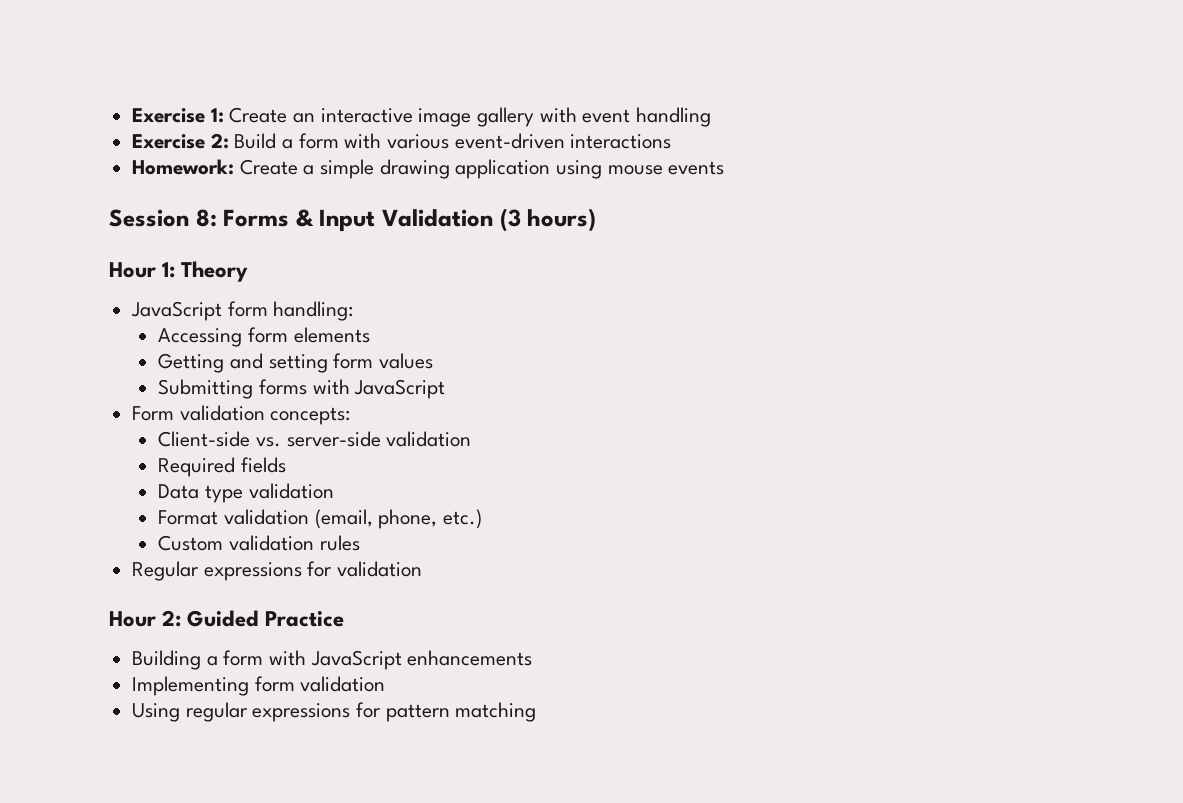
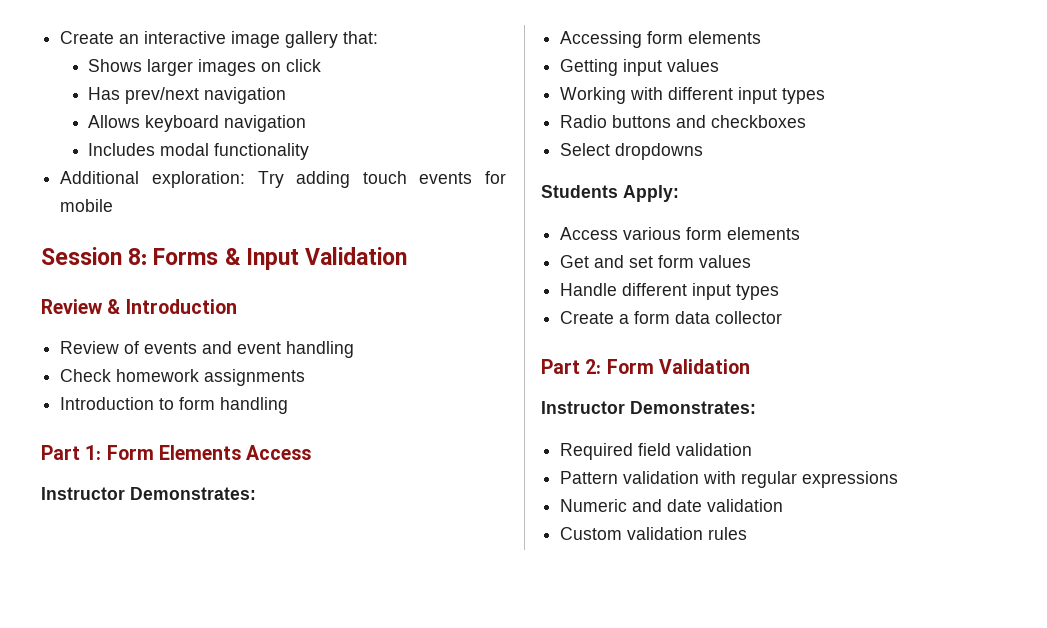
[132,108,224,123] Exercise 1: -> (60, 37) none
[539,107,712,127] [132,133,672,149] [132,159,725,179] with event handling // Exercise 2: Build a form with various event-driven interactions // Homework: Create a simple drawing application using mouse events -> [343,31,379,44] [88,59,322,76] [88,87,287,104] [88,115,307,132] [88,143,310,160] [60,171,506,188] [60,199,114,212] that: // Shows larger images on click // Has prev/next navigation // Allows keyboard navigation // Includes modal functionality // Additional exploration: Try adding touch events for mobile
[499,208,597,232] [109,261,249,282] [131,301,354,321] [158,327,370,347] [158,353,433,373] [158,379,446,399] [132,405,351,425] [158,431,472,447] [158,457,286,477] [158,483,334,503] [158,509,482,529] [158,535,360,551] [132,561,423,581] [109,610,345,627] [132,650,533,670] [132,676,386,696] [132,702,537,722] (3 hours) // Hour 1: Theory // JavaScript form handling: // Accessing form elements // Getting and setting form values // Submitting forms with JavaScript // Form validation concepts: // Client-side vs. server-side validation // Required fields // Data type validation // Format validation (email, phone, etc.) // Custom validation rules // Regular expressions for validation // Hour 2: Guided Practice // Building a form with JavaScript enhancements // Implementing form validation // Using regular expressions for pattern matching -> [41,299,237,314] [60,341,355,358] [60,369,306,386] [60,397,289,414] [41,445,312,460] [41,487,256,500] [560,31,762,48] [560,59,720,76] [560,87,826,104] [560,115,807,128] [560,143,704,160] [541,185,679,202] [560,227,801,240] [560,255,752,268] [560,283,780,300] [560,311,783,324] [541,359,750,374] [541,401,756,414] [560,443,753,460] [560,471,899,488] [560,499,784,512] [560,527,748,540] // Review & Introduction // Review of events and event handling // Check homework assignments // Introduction to form handling // Part 1: Form Elements Access // Instructor Demonstrates: // Accessing form elements // Getting input values // Working with different input types // Radio buttons and checkboxes // Select dropdowns // Students Apply: // Access various form elements // Get and set form values // Handle different input types // Create a form data collector // Part 2: Form Validation // Instructor Demonstrates: // Required field validation // Pattern validation with regular expressions // Numeric and date validation // Custom validation rules

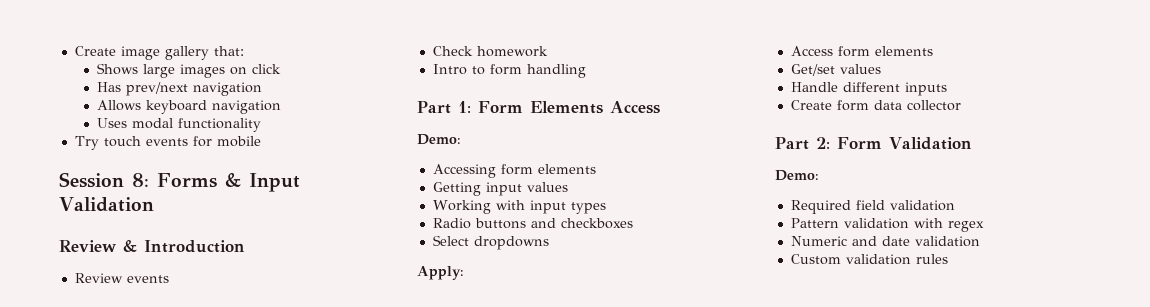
[60,31,227,44] Create an interactive -> [74,46,116,56] Create
[147,59,194,76] larger -> [142,64,175,78] large
[88,143,156,156] Includes -> [96,118,127,128] Uses
[60,171,351,188] Additional exploration: Try adding -> [74,136,99,150] Try
[124,341,355,358] of events and event handling -> [126,275,169,283] events
[204,369,306,386] [60,397,155,410] assignments // Introduction -> [432,64,467,75] // Intro
[41,487,256,500] Instructor Demonstrates: -> [417,134,461,145] Demo:
[668,87,734,100] different -> (525, 205) none
[541,185,618,198] Students -> (549, 243) none
[623,227,801,240] [560,255,695,268] various form elements // Get and set form -> [837,46,933,57] [790,64,835,76] form elements // Get/set
[692,283,780,300] [560,311,630,324] input types // Create a -> [904,82,947,96] [790,100,832,110] inputs // Create
[541,401,756,414] Instructor Demonstrates: -> [775,170,819,181] Demo:
[741,471,899,488] regular expressions -> [947,221,984,232] regex

